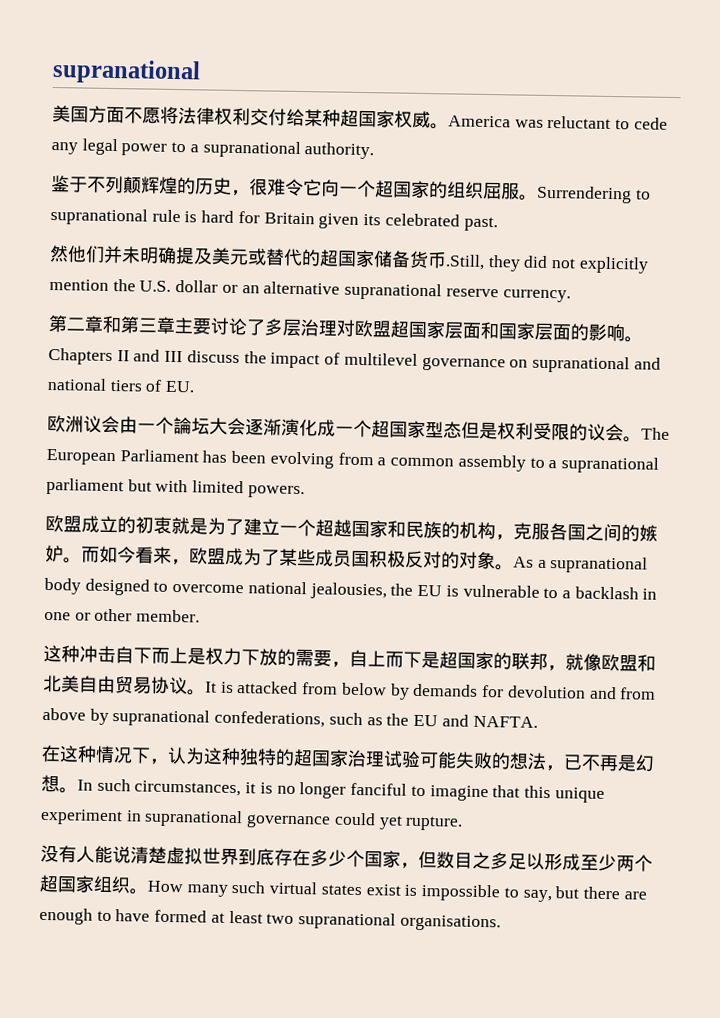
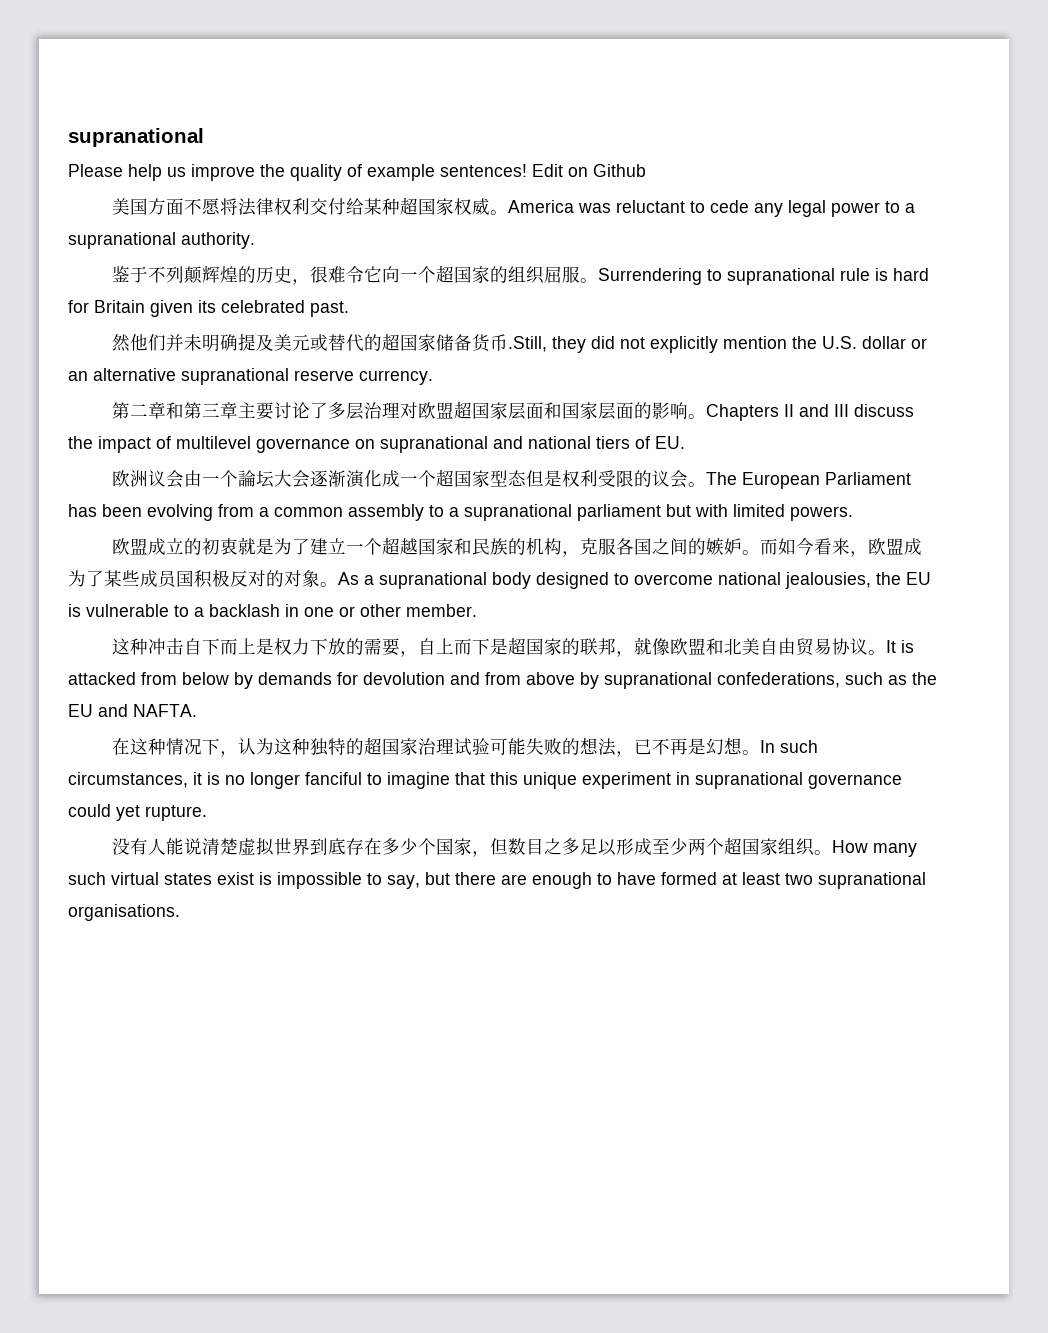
[52,59,201,85] supranational -> [68,128,204,147] [68,164,646,181] supranational // Please help us improve the quality of example sentences! Edit on Github

